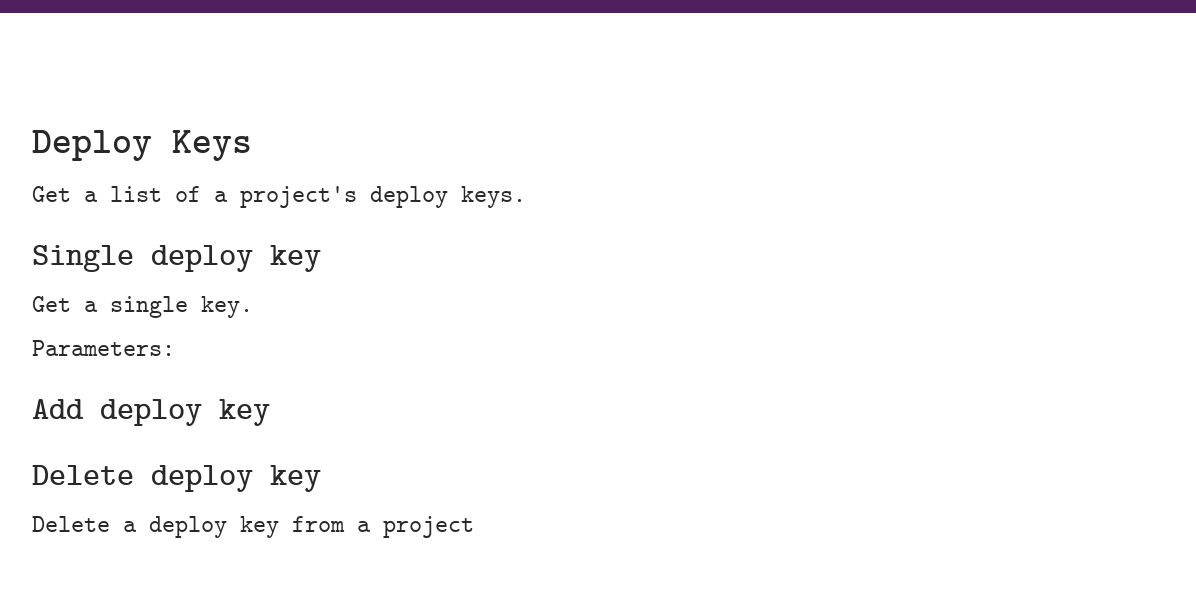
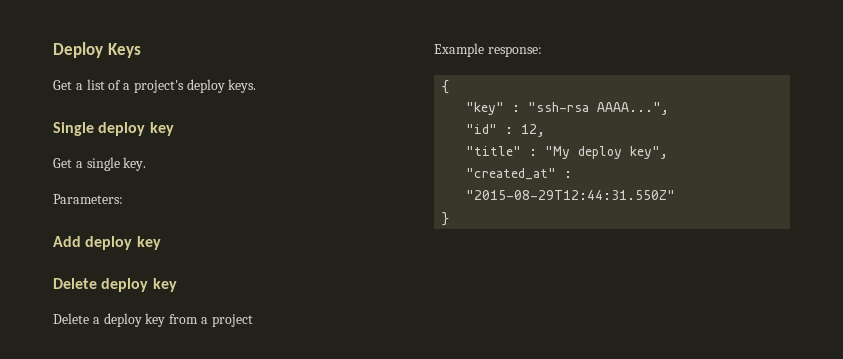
(474, 527) none -> [434,43,542,57] [442,80,450,94] [466,102,670,115] [466,124,546,137] [466,146,669,159] [466,168,573,180] [466,190,676,200] [442,212,450,226] // Example response: // { // "key" : "ssh-rsa AAAA...", // "id" : 12, // "title" : "My deploy key", // "created_at" : "2015-08-29T12:44:31.550Z" // }

